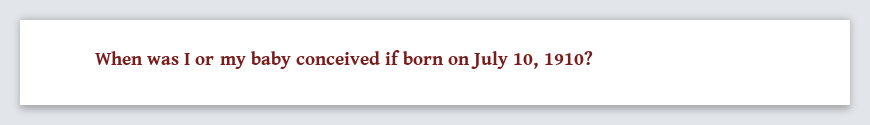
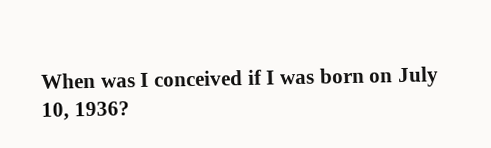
[195,50,400,69] or my baby conceived if -> [153,69,316,87] conceived if I was
[543,51,593,65] 1910? -> [73,101,130,117] 1936?

